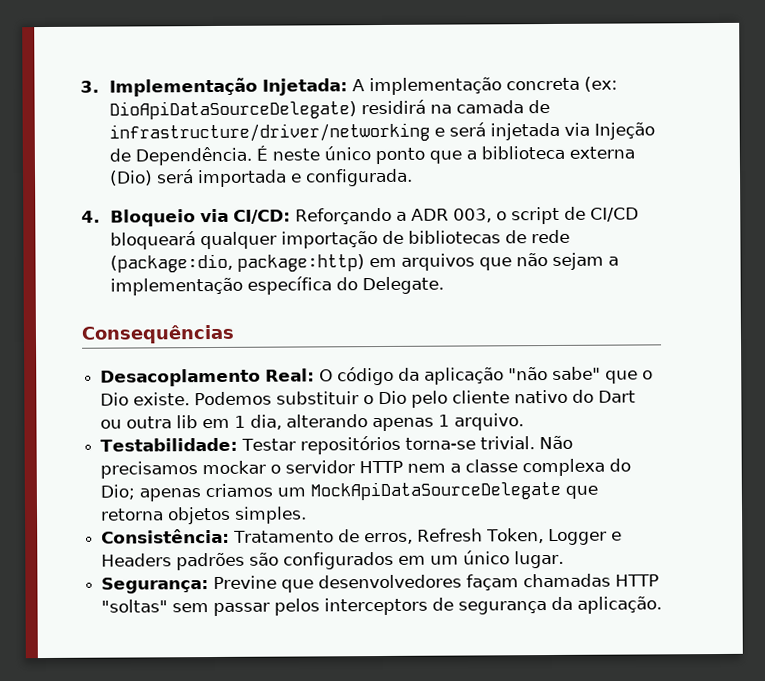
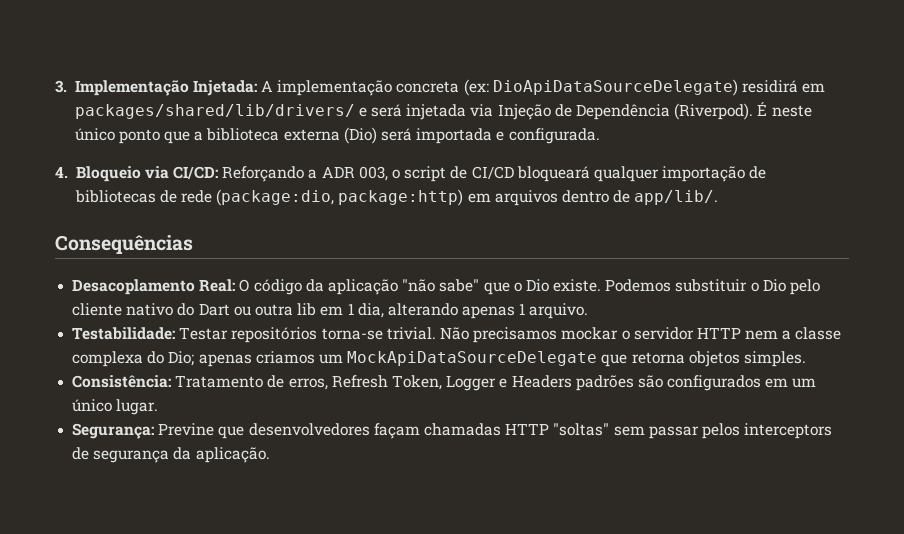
[429,100,550,114] [108,122,430,143] na camada de infrastructure/driver/networking -> [802,83,826,93] [74,104,355,119] em packages/shared/lib/drivers/
[134,146,252,166] Dependência. -> [576,103,754,120] Dependência (Riverpod).
[478,252,619,271] [109,276,444,296] que não sejam a implementação específica do Delegate. -> [562,190,719,205] dentro de app/lib/.

